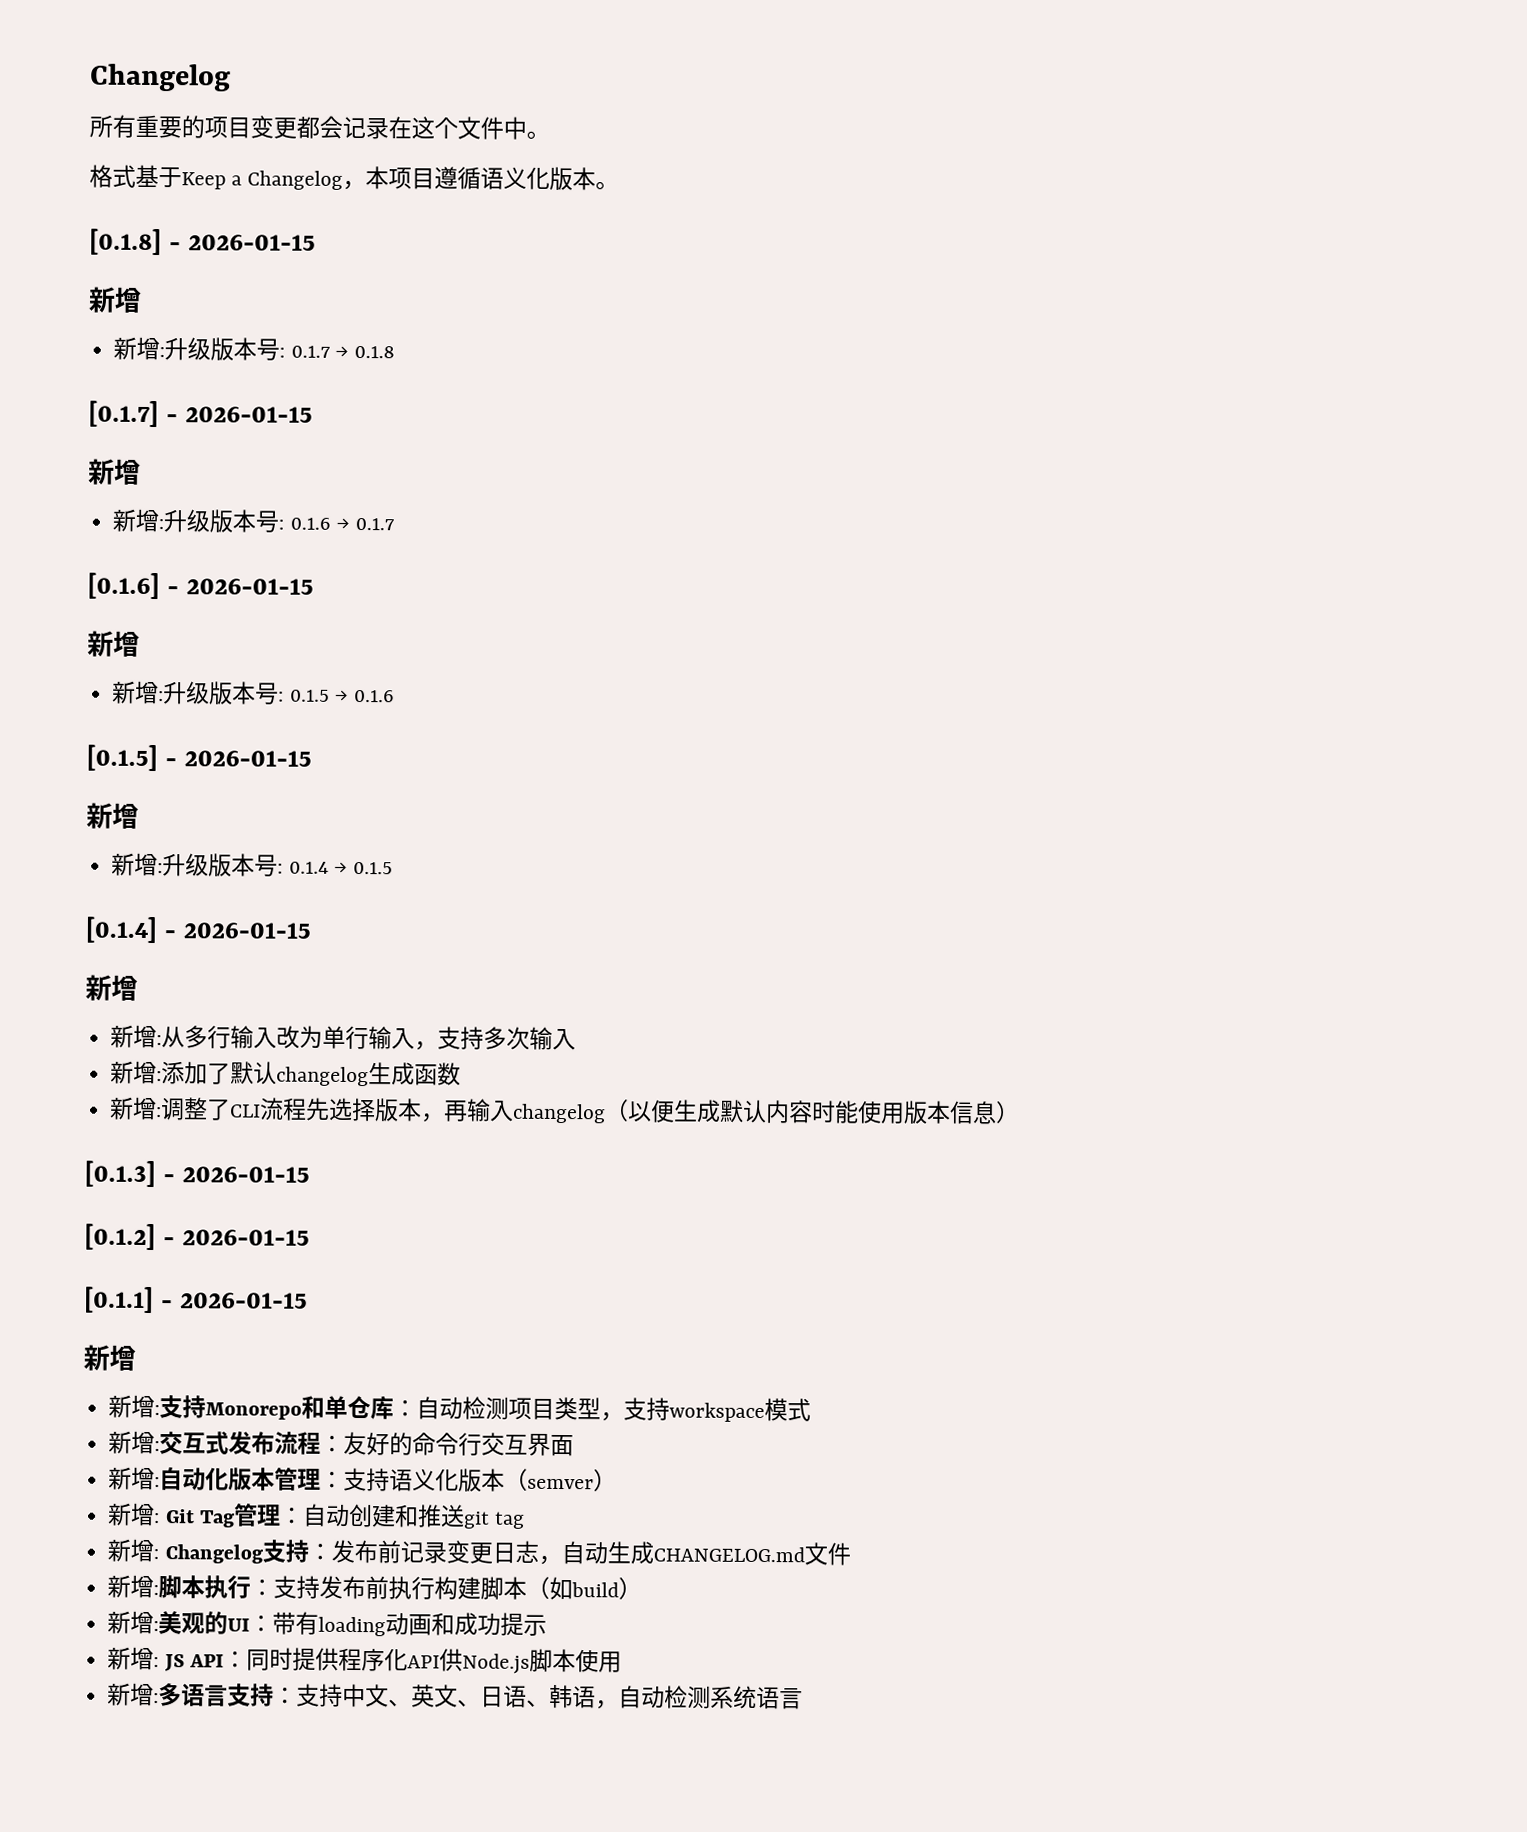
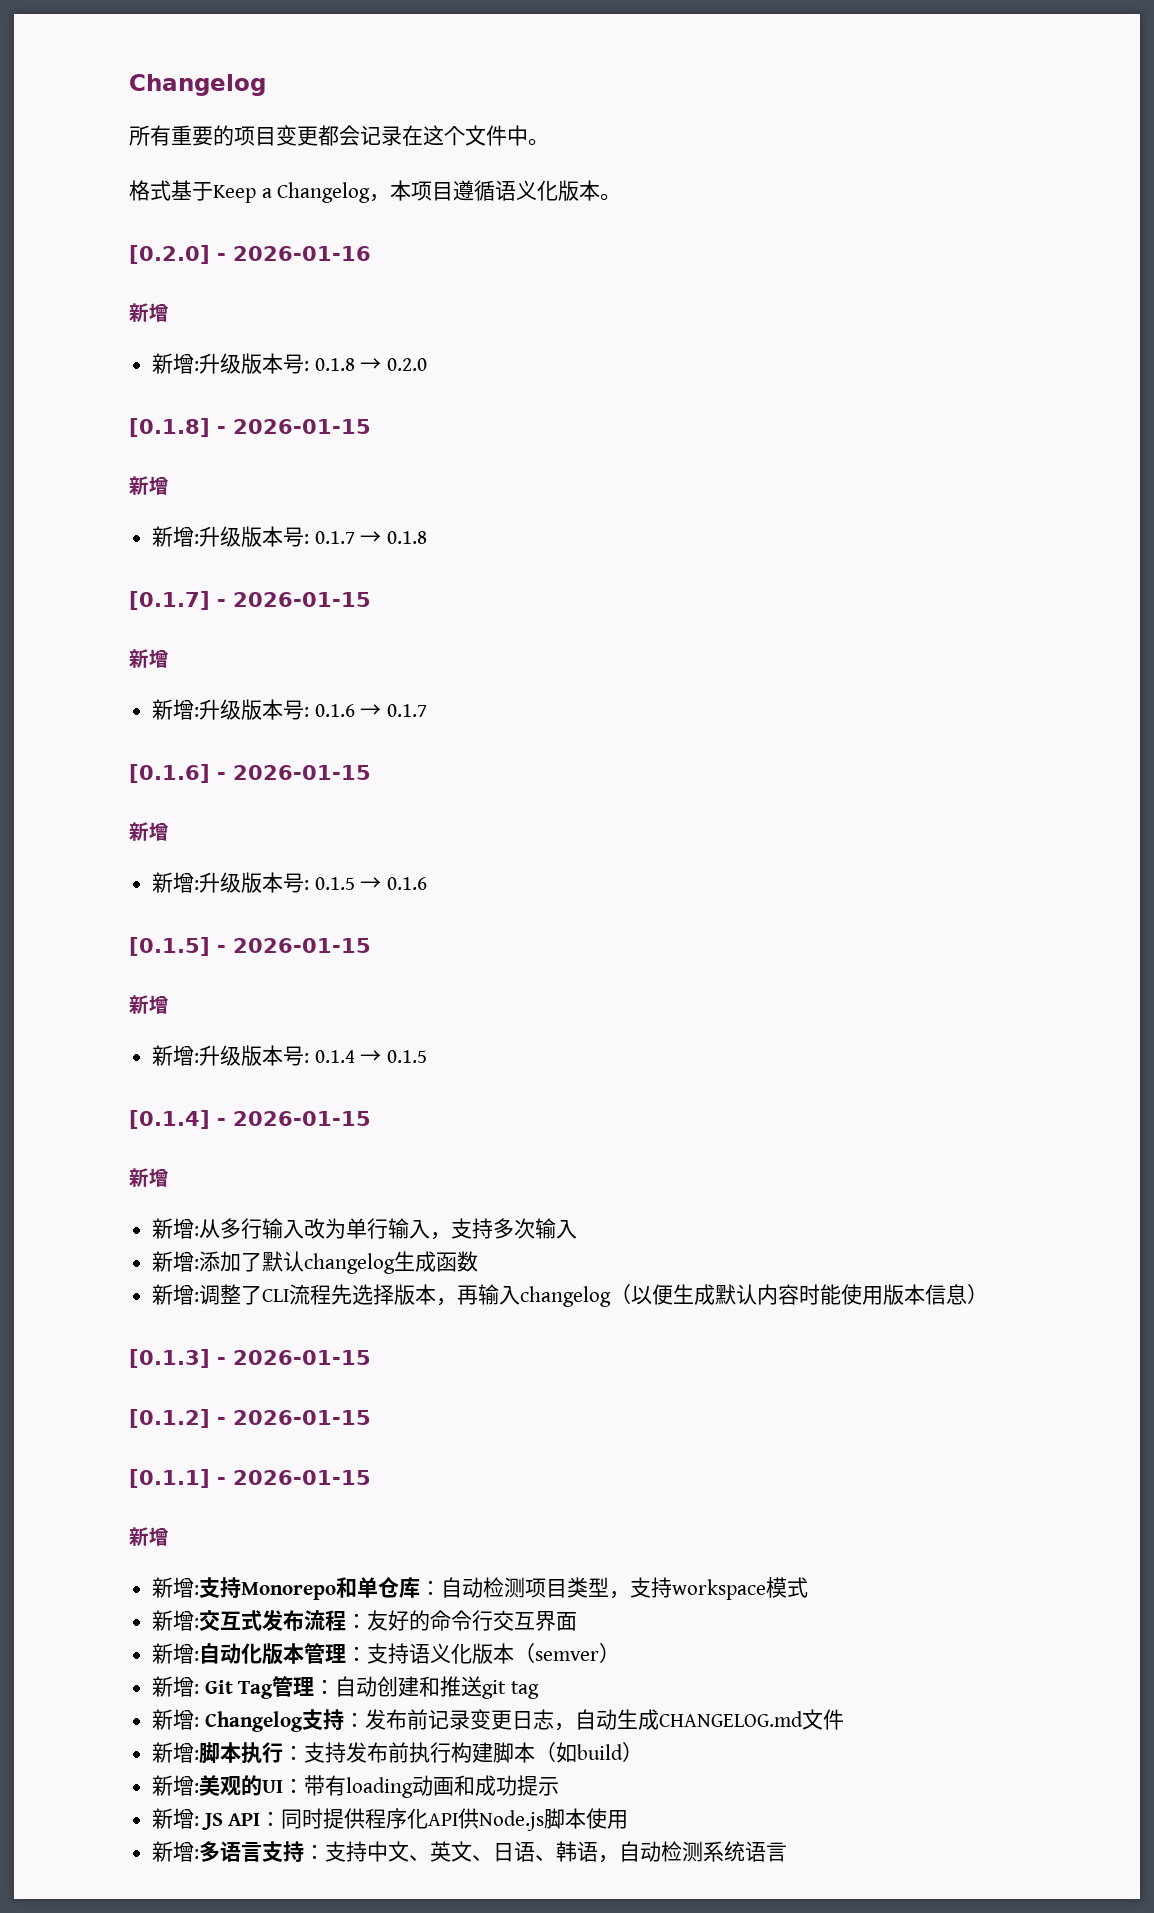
(620, 185) none -> [129,245,371,264] [129,303,169,322] [152,353,428,374] // [0.2.0] - 2026-01-16 // 新增 // 新增:升级版本号: 0.1.8 → 0.2.0

